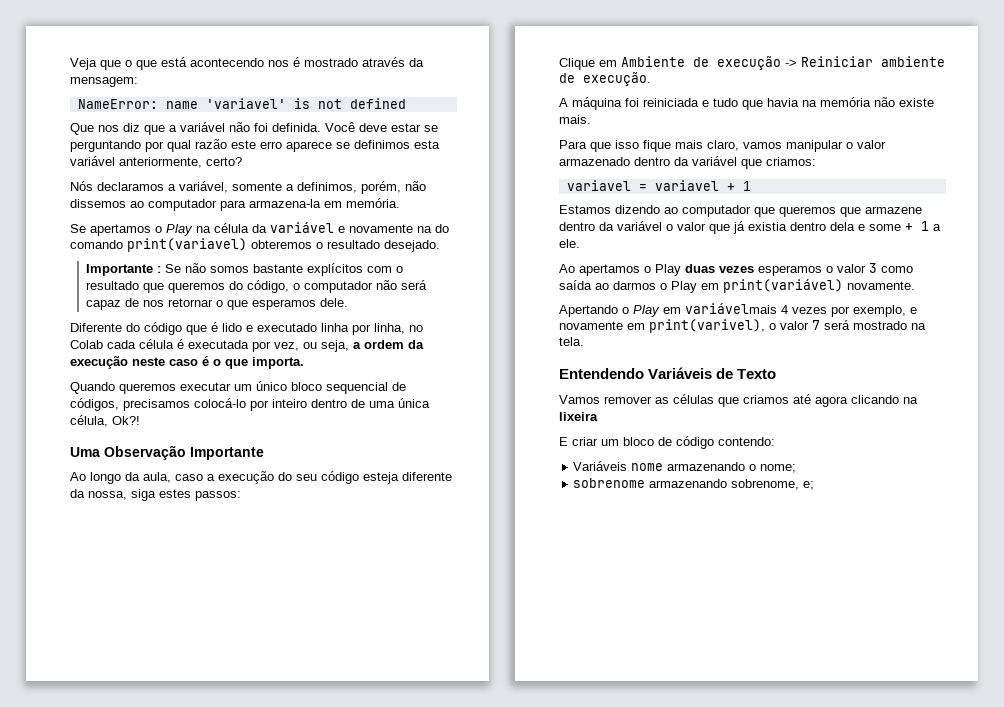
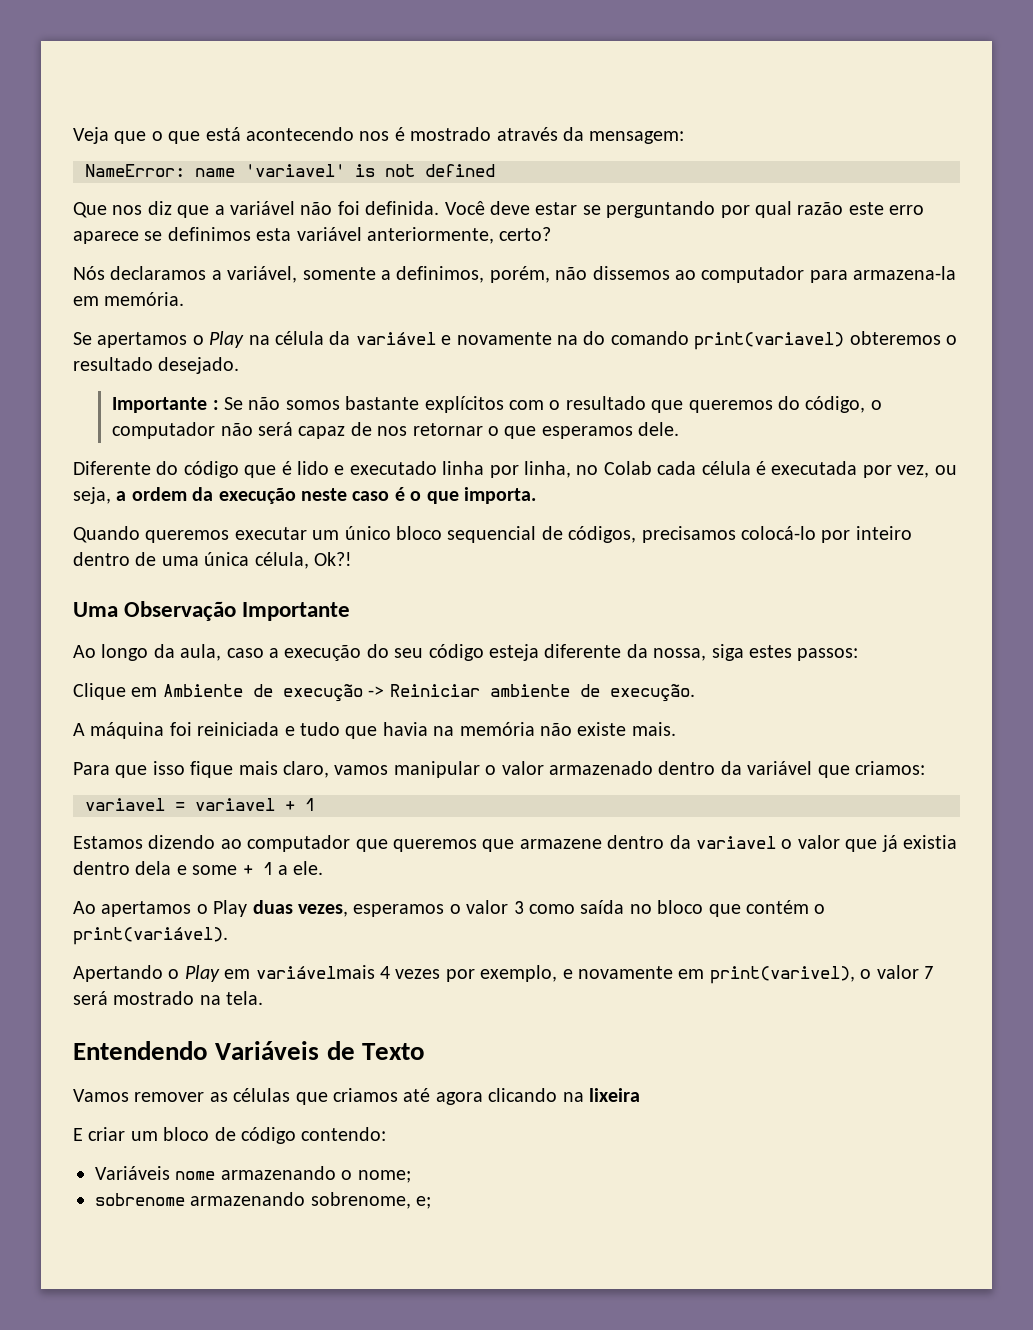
[617,221,662,231] variável -> [695,836,776,849] variavel
[719,266,754,273] vezes -> [298,904,348,917] vezes,
[595,279,915,293] ao darmos o Play em print(variável) novamente. -> [629,900,826,917] [73,927,228,945] no bloco que contém o print(variável).

